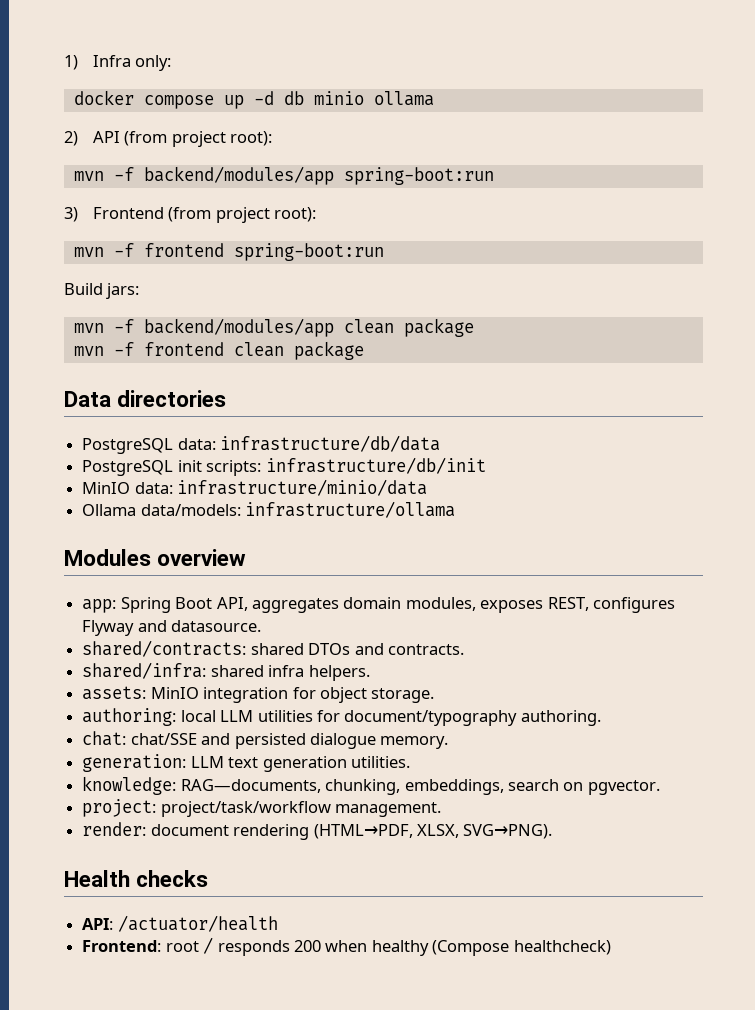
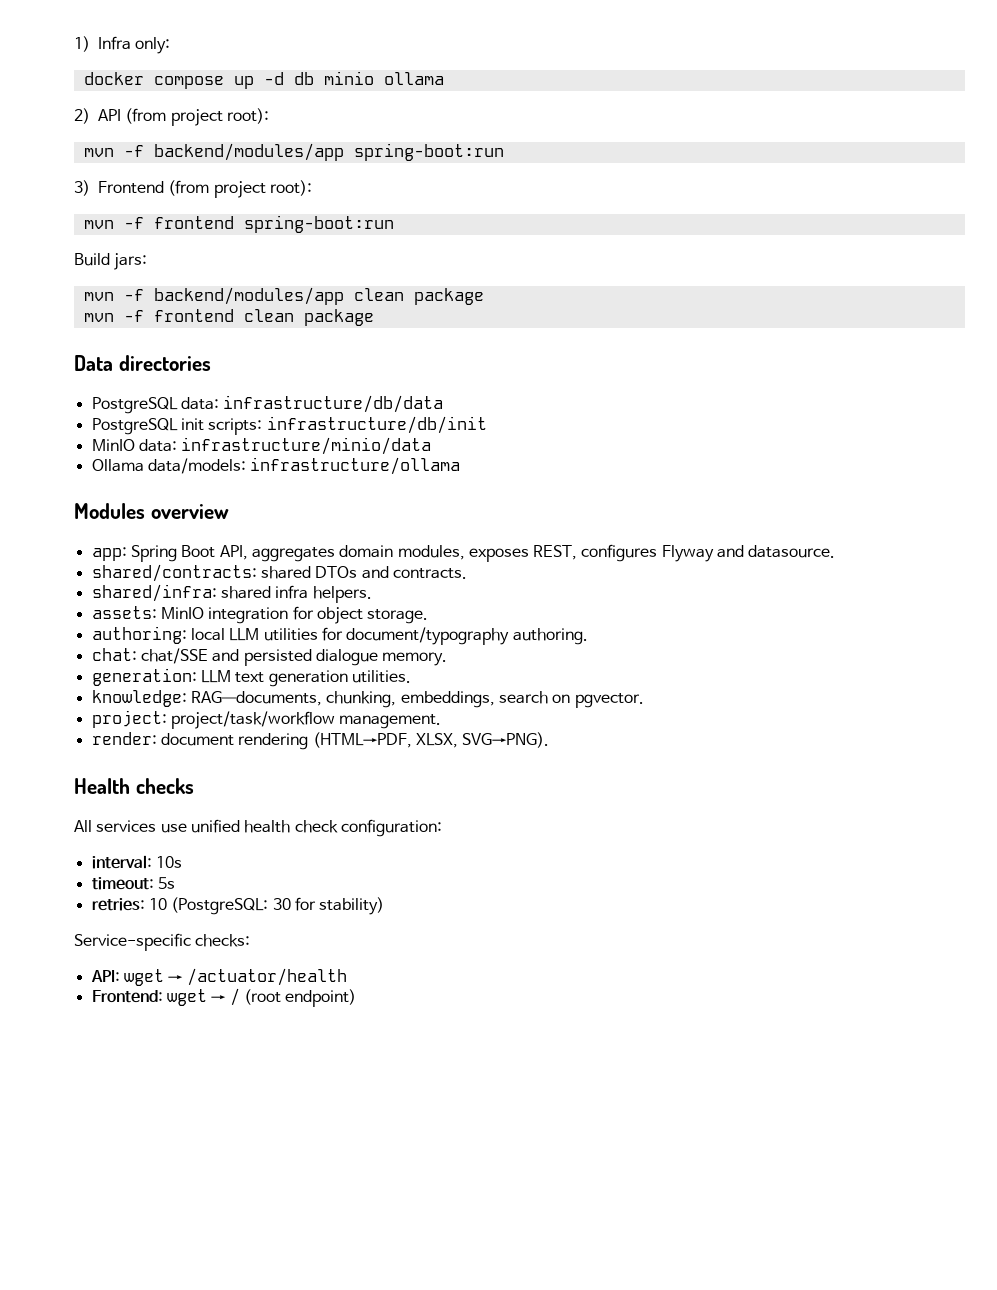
(209, 878) none -> [74,819,442,837] [91,855,182,869] [91,877,175,890] [91,897,385,915] [74,933,251,951] // All services use unified health check configuration: // interval: 10s // timeout: 5s // retries: 10 (PostgreSQL: 30 for stability) // Service-specific checks:
(114, 924) none -> [123,969,184,986] wget →
[165,937,611,956] root / responds 200 when healthy (Compose healthcheck) -> [166,988,357,1007] wget → / (root endpoint)

